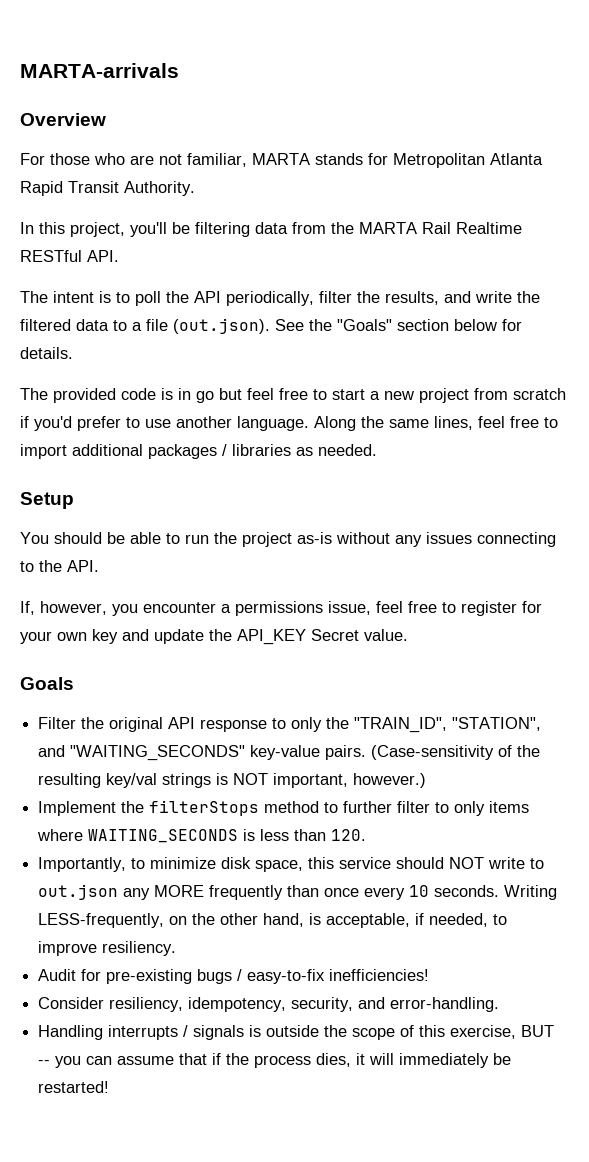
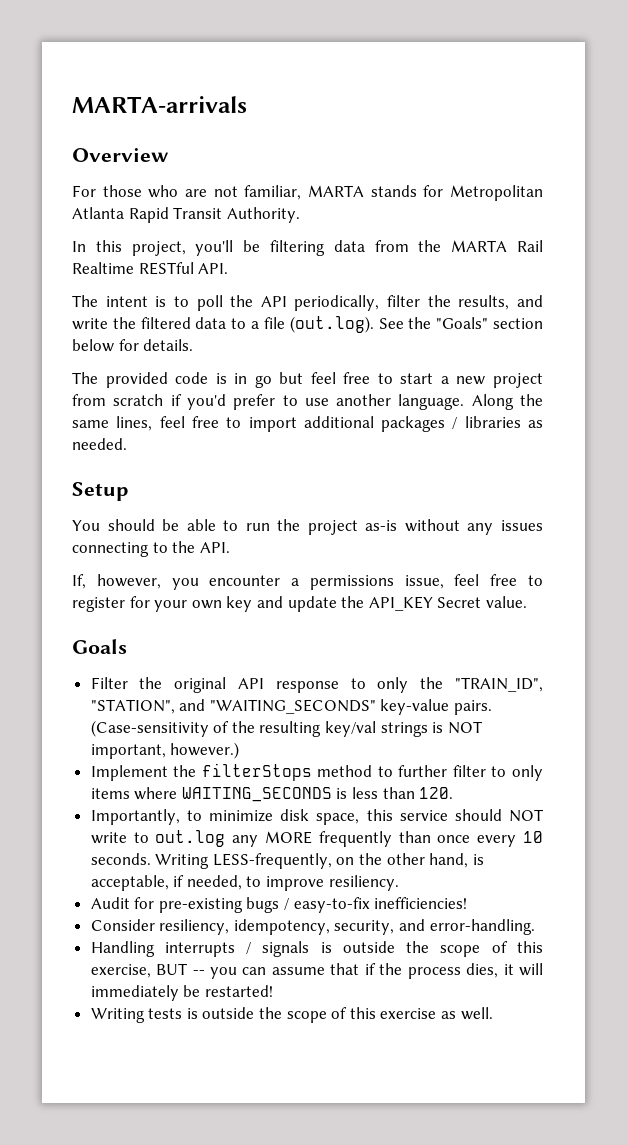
[173,318,270,334] (out.json). -> [289,316,374,333] (out.log).
[38,884,119,900] out.json -> [155,830,226,847] out.log
(110, 1087) none -> [90,1007,493,1023] // Writing tests is outside the scope of this exercise as well.

